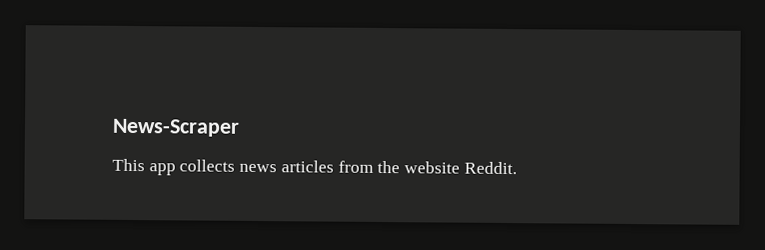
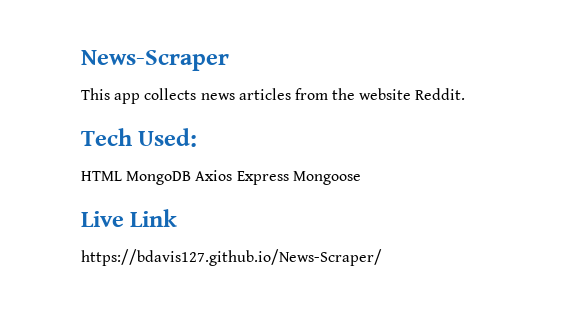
(517, 168) none -> [81,128,198,147] [81,170,361,185] [81,209,178,227] [81,249,382,266] // Tech Used: // HTML MongoDB Axios Express Mongoose // Live Link // https://bdavis127.github.io/News-Scraper/

